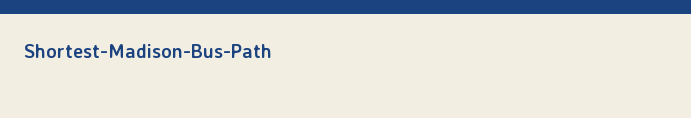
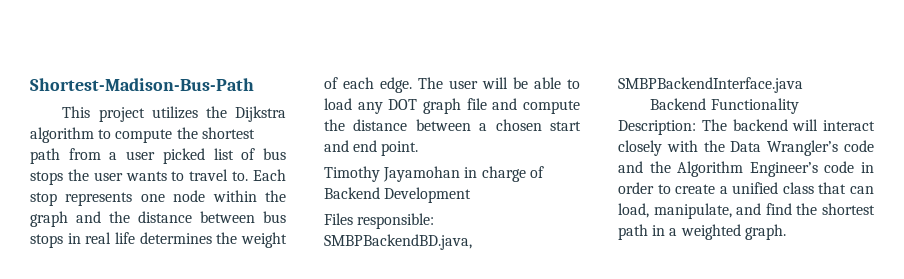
(272, 51) none -> [62,106,286,122] [30,127,255,143] [30,148,286,164] [30,169,286,185] [30,190,286,206] [30,211,286,227] [30,232,287,248] [324,77,580,93] [324,98,580,114] [324,119,581,131] [324,140,419,156] [324,166,544,182] [324,187,472,203] [324,213,435,229] [324,234,472,250] [618,77,803,93] [650,98,799,114] [618,119,875,135] [618,140,874,156] [618,161,874,177] [618,182,874,194] [618,203,875,219] [618,224,786,240] // This project utilizes the Dijkstra algorithm to compute the shortest path from a user picked list of bus stops the user wants to travel to. Each stop represents one node within the graph and the distance between bus stops in real life determines the weight of each edge. The user will be able to load any DOT graph file and compute the distance between a chosen start and end point. // Timothy Jayamohan in charge of Backend Development // Files responsible: SMBPBackendBD.java, SMBPBackendInterface.java // Backend Functionality Description: The backend will interact closely with the Data Wrangler’s code and the Algorithm Engineer’s code in order to create a unified class that can load, manipulate, and find the shortest path in a weighted graph.

